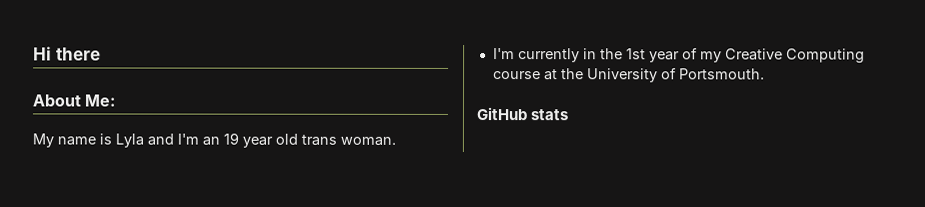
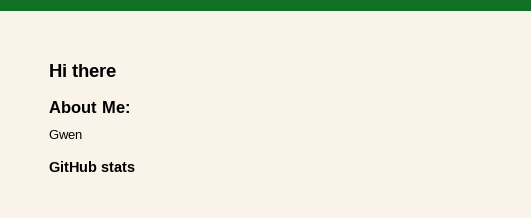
[32,132,396,148] [492,47,865,64] [492,67,765,83] My name is Lyla and I'm an 19 year old trans woman. // I'm currently in the 1st year of my Creative Computing course at the University of Portsmouth. -> [49,130,82,139] Gwen

